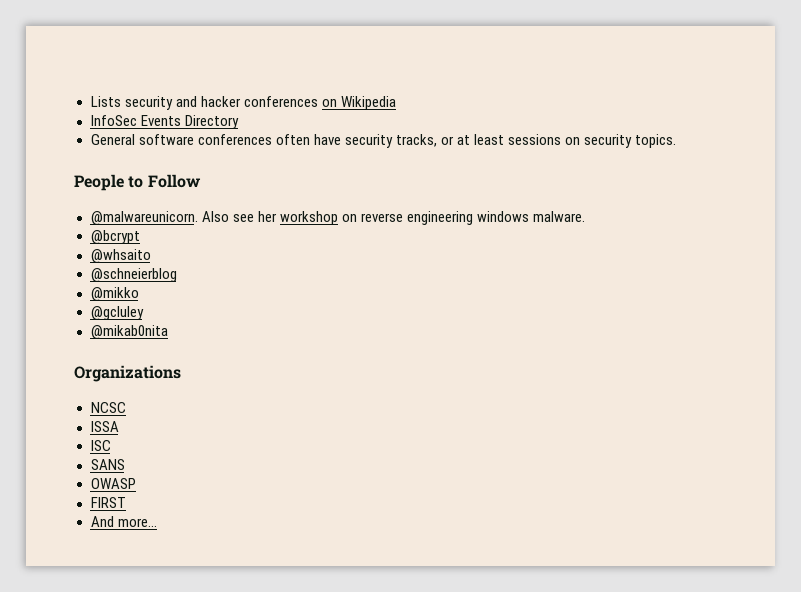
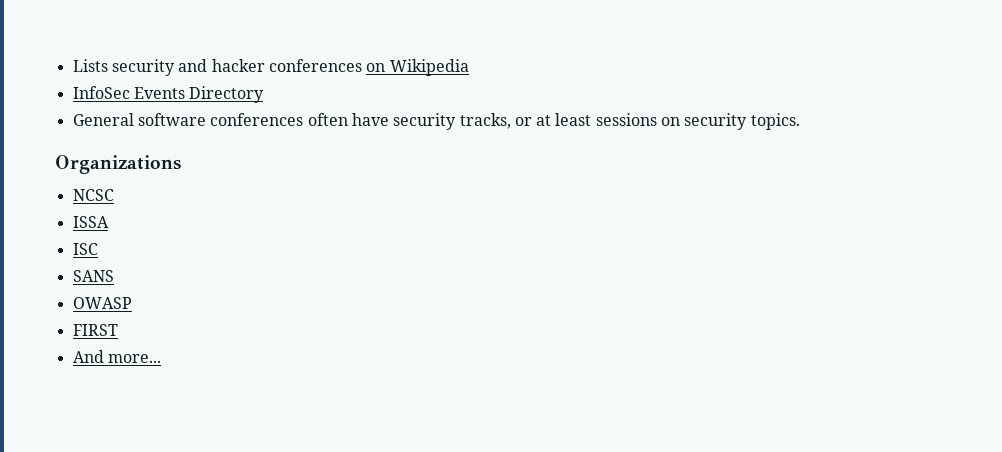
[74,174,201,191] [90,211,585,225] [90,230,140,244] [90,249,151,263] [90,268,177,282] [90,287,139,301] [90,306,144,320] [90,325,168,339] // People to Follow // @malwareunicorn. Also see her workshop on reverse engineering windows malware. // @bcrypt // @whsaito // @schneierblog // @mikko // @gcluley // @mikab0nita -> (800, 121) none

